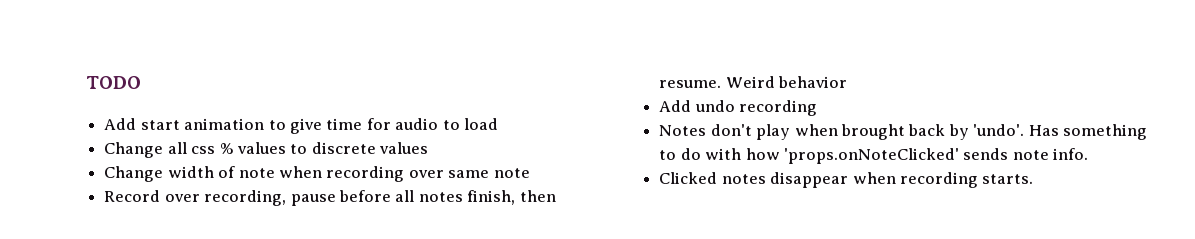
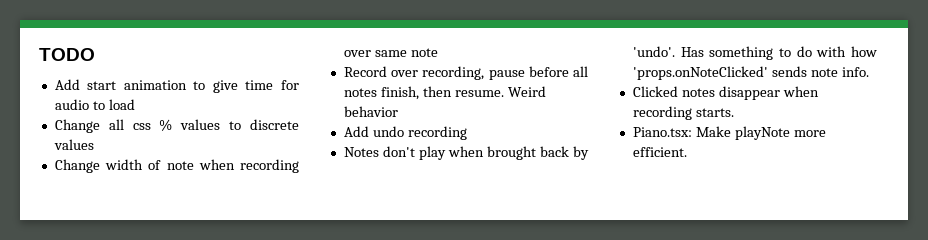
(1034, 179) none -> [632,126,826,140] [632,147,687,157] // Piano.tsx: Make playNote more efficient.

